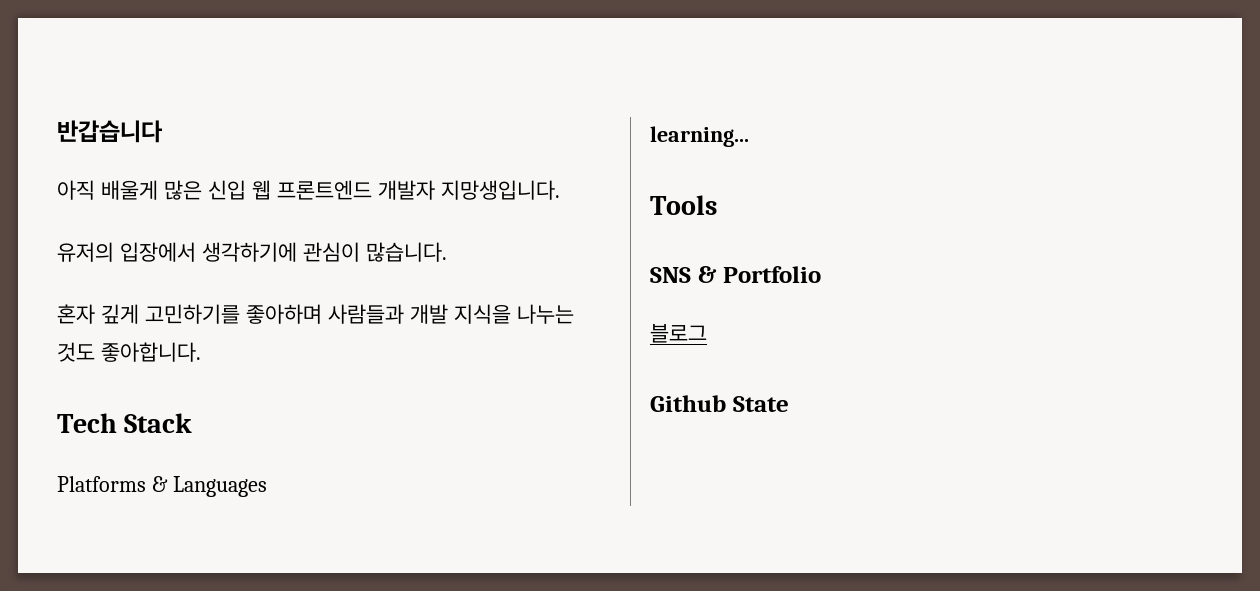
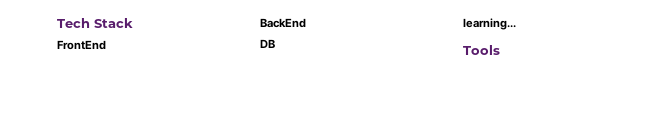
[57,120,163,143] [57,180,560,200] [57,242,447,262] [57,304,574,324] [57,342,201,362] 반갑습니다 // 아직 배울게 많은 신입 웹 프론트엔드 개발자 지망생입니다. // 유저의 입장에서 생각하기에 관심이 많습니다. // 혼자 깊게 고민하기를 좋아하며 사람들과 개발 지식을 나누는 것도 좋아합니다. // -> (57, 23) none
[57,476,267,497] Platforms & Languages -> [57,40,106,50] [260,18,306,28] [260,39,275,48] FrontEnd // BackEnd // DB
[650,266,822,283] [650,323,707,343] [650,395,789,412] // SNS & Portfolio // 블로그 // Github State -> (500, 50) none

